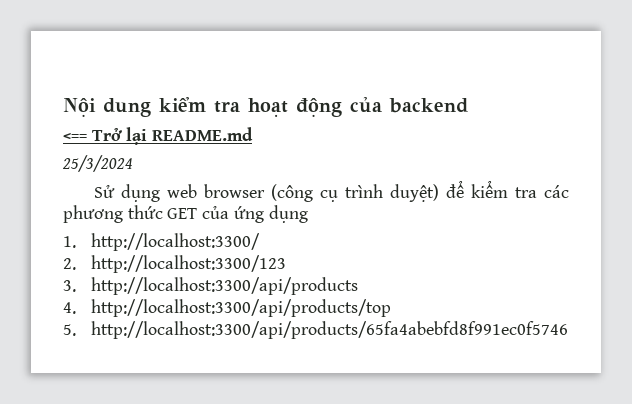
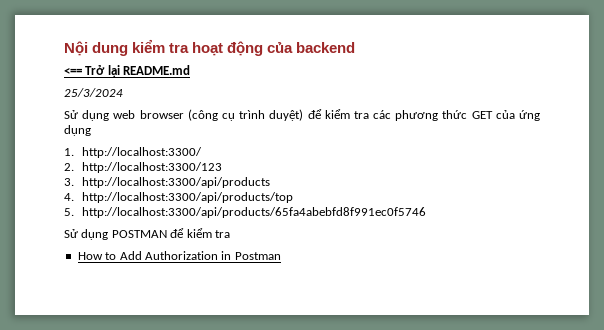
(568, 330) none -> [64,228,230,240] [77,251,281,260] // Sử dụng POSTMAN để kiểm tra // How to Add Authorization in Postman

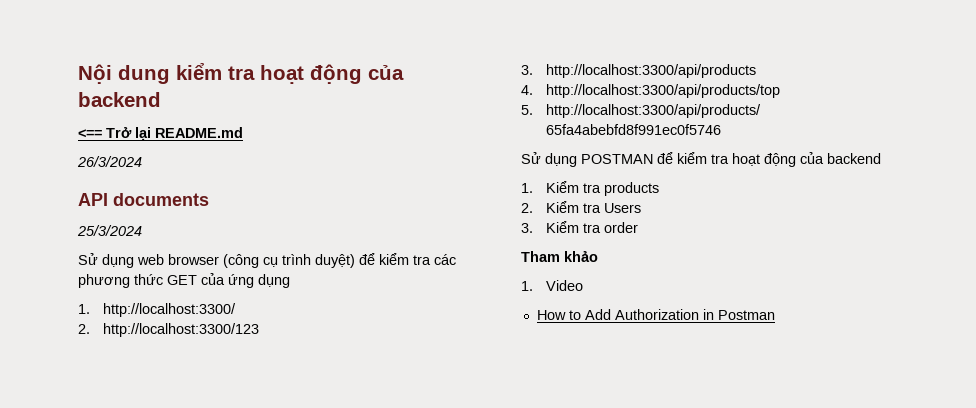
(191, 70) none -> [77,156,142,167] [78,193,209,206] // 26/3/2024 // API documents
(230, 234) none -> [732,152,881,167] [521,181,659,196] [521,201,641,213] [521,221,638,233] [521,251,598,262] [521,280,583,291] hoạt động của backend // 1. Kiểm tra products // 2. Kiểm tra Users // 3. Kiểm tra order // Tham khảo // 1. Video

